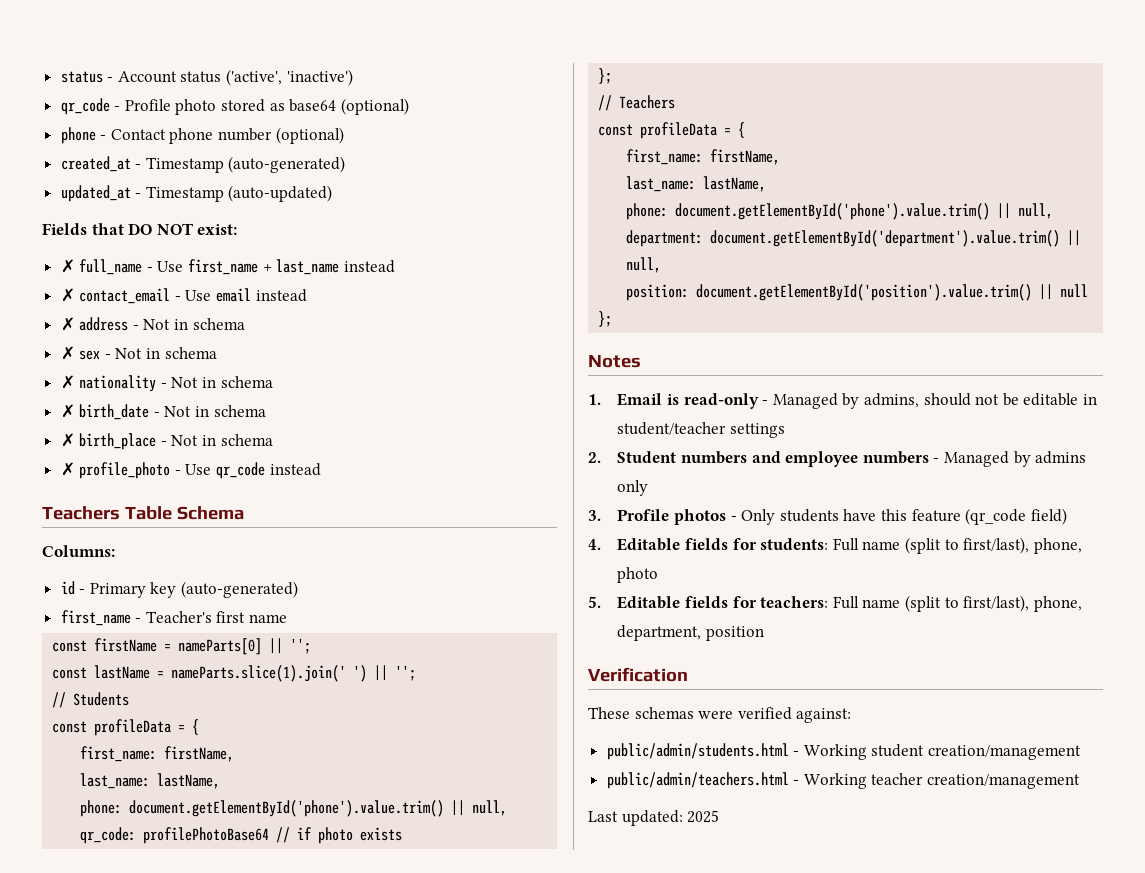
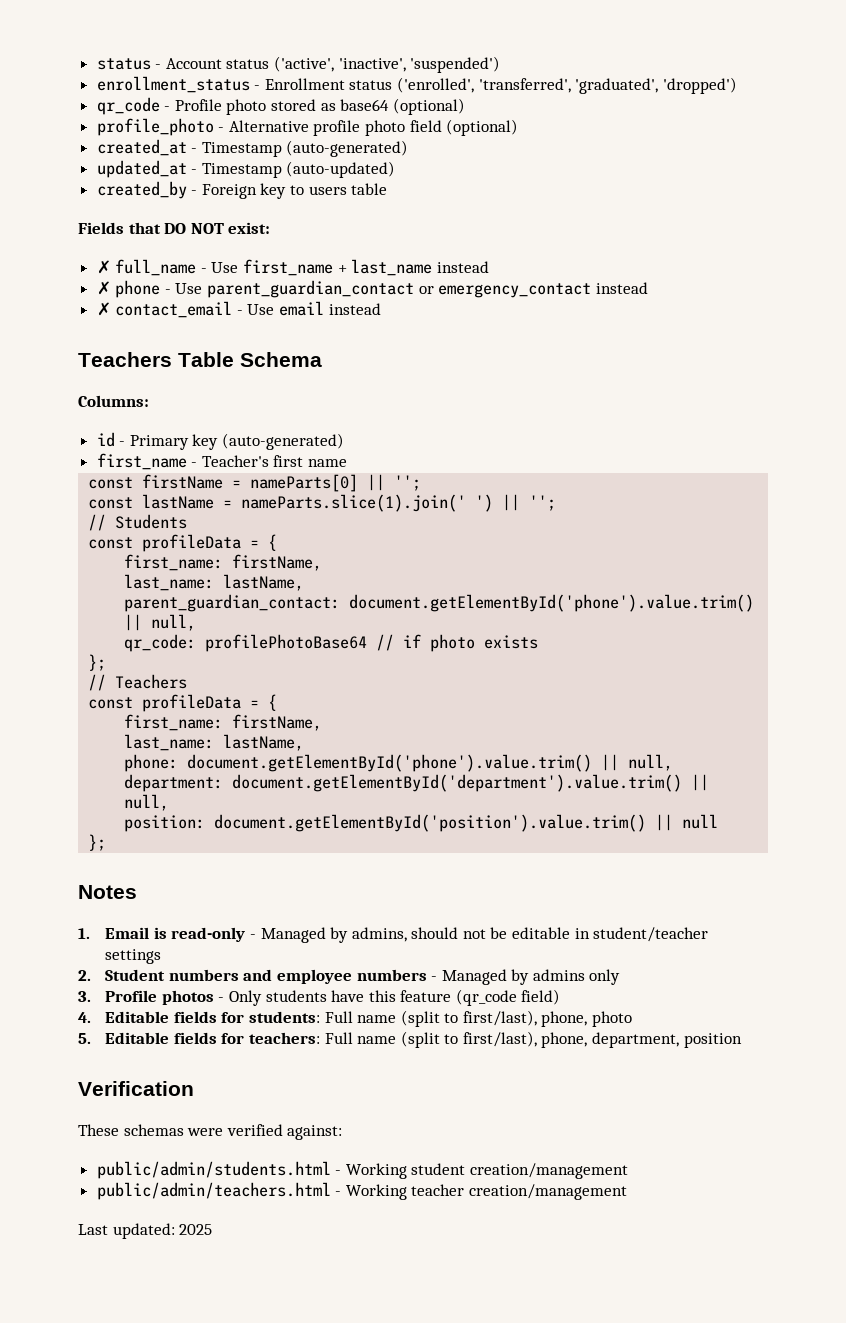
[286,69,353,86] 'inactive') -> [338,56,501,73] [96,76,737,94] 'inactive', 'suspended') // enrollment_status - Enrollment status ('enrolled', 'transferred', 'graduated', 'dropped')
[60,127,273,144] phone - Contact phone number -> [96,118,442,136] profile_photo - Alternative profile photo field
(333, 193) none -> [96,181,388,199] // created_by - Foreign key to users table
(395, 266) none -> [96,280,648,298] // ✗ phone - Use parent_guardian_contact or emergency_contact instead
[60,317,245,331] [60,346,217,360] [60,375,273,392] [60,404,266,420] [60,433,273,450] [60,462,321,479] // ✗ address - Not in schema // ✗ sex - Not in schema // ✗ nationality - Not in schema // ✗ birth_date - Not in schema // ✗ birth_place - Not in schema // ✗ profile_photo - Use qr_code instead -> (381, 309) none
[80,800,123,817] phone: -> [124,594,341,612] parent_guardian_contact:

